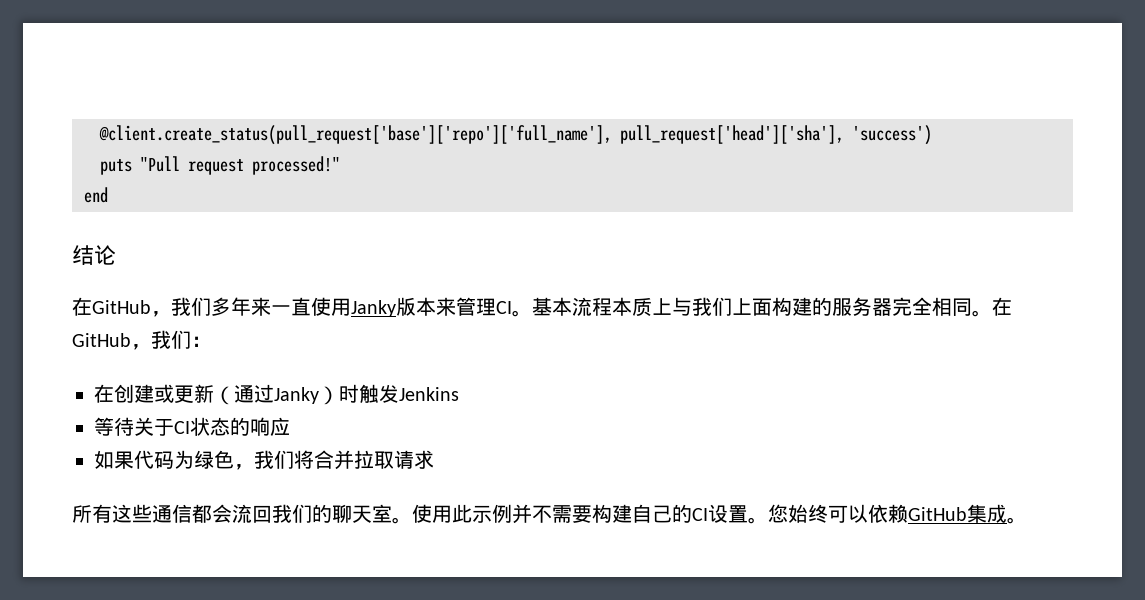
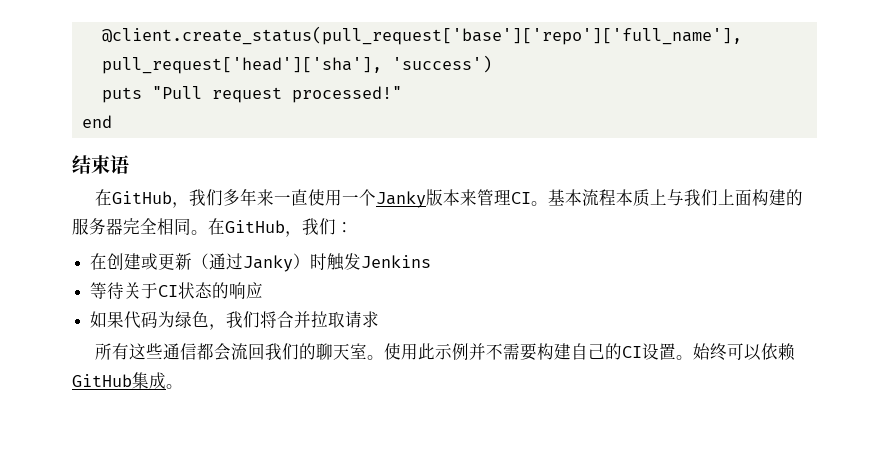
[94,245,116,265] 论 -> [91,155,129,174] 束语
(351, 307) none -> [341,189,376,206] 一个
[768,504,788,523] 您 -> (693, 357) none

